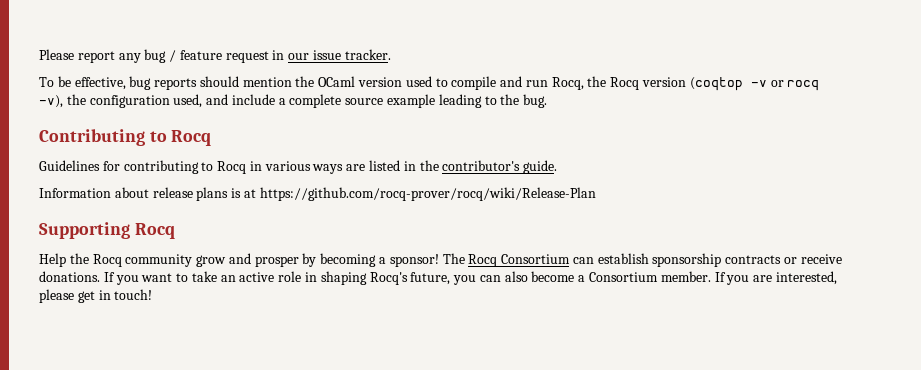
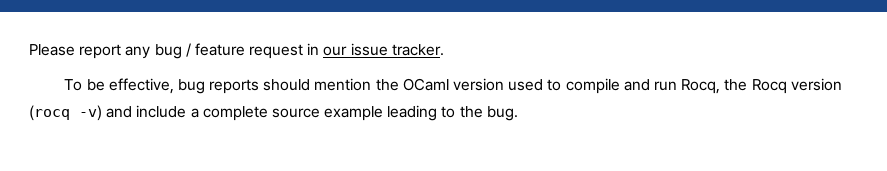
[689,77,820,91] [39,94,203,108] (coqtop -v or rocq -v), the configuration used, -> [29,105,102,121] (rocq -v)
[39,129,212,146] [39,160,558,174] [39,187,596,201] [39,222,175,239] [39,253,842,267] [39,271,837,285] [39,289,153,303] // Contributing to Rocq // Guidelines for contributing to Rocq in various ways are listed in the contributor's guide. // Information about release plans is at https://github.com/rocq-prover/rocq/wiki/Release-Plan // Supporting Rocq // Help the Rocq community grow and prosper by becoming a sponsor! The Rocq Consortium can establish sponsorship contracts or receive donations. If you want to take an active role in shaping Rocq's future, you can also become a Consortium member. If you are interested, please get in touch! -> (518, 113) none

